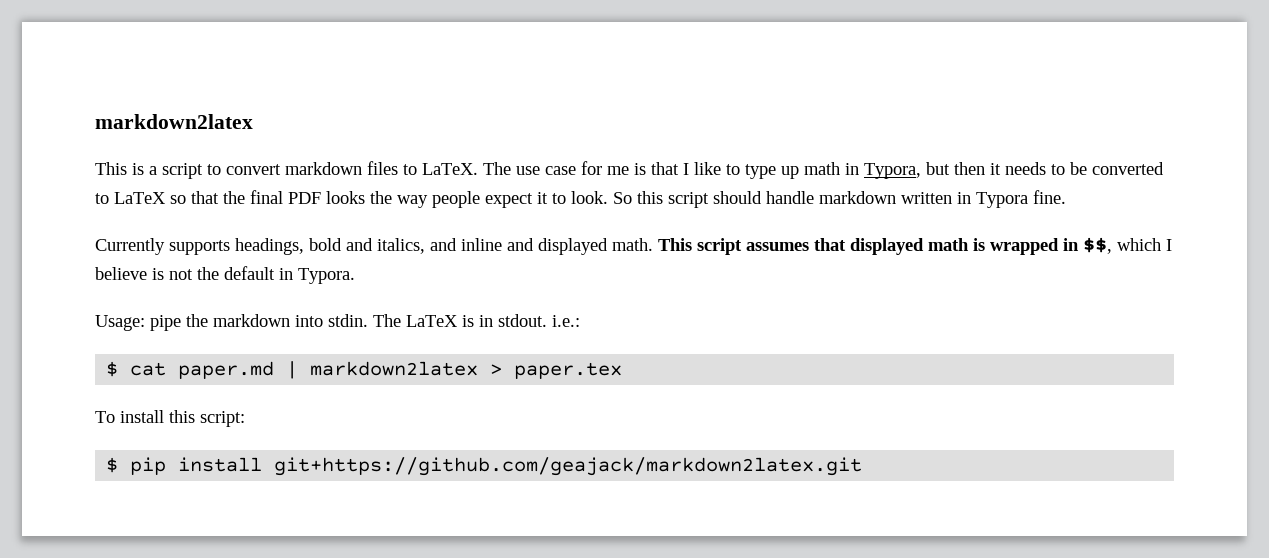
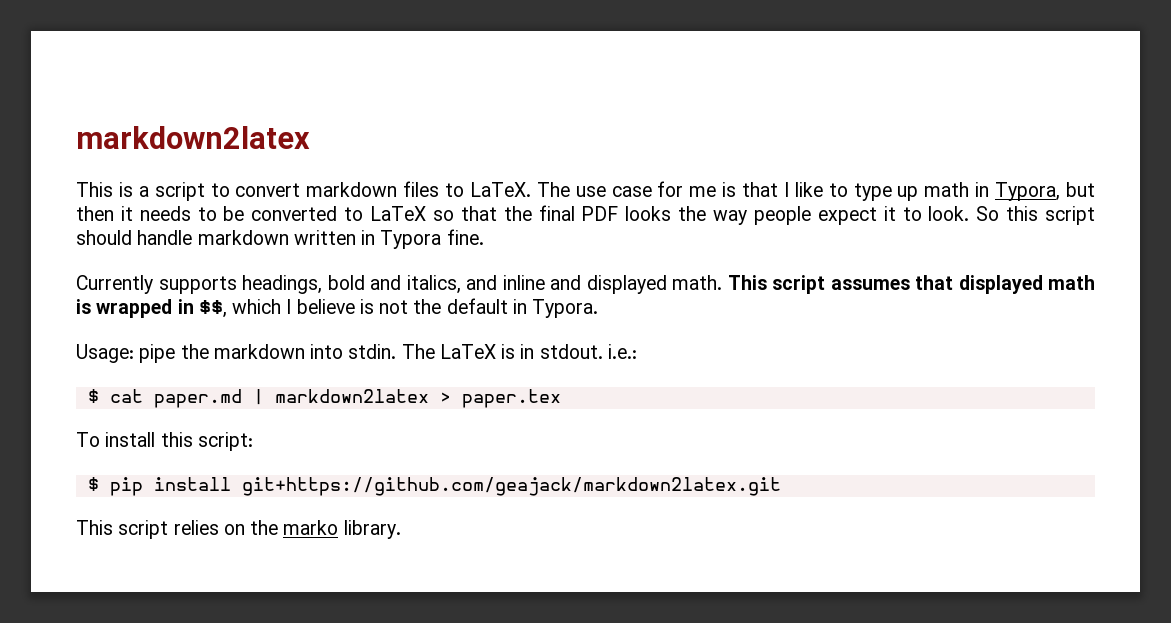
(863, 466) none -> [76,520,401,539] // This script relies on the marko library.

